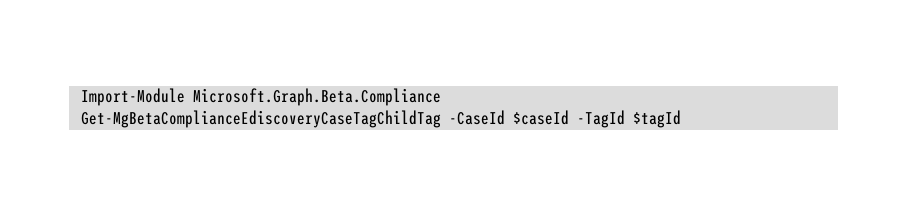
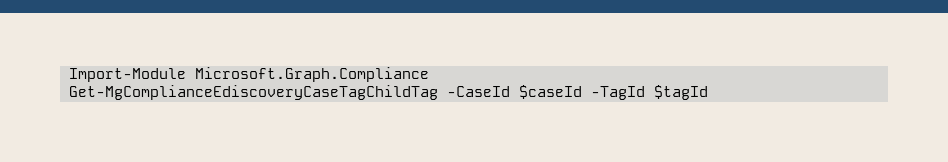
[192,88,441,106] [80,110,441,128] Microsoft.Graph.Beta.Compliance // Get-MgBetaComplianceEdiscoveryCaseTagChildTag -> [194,67,429,82] [68,85,438,100] Microsoft.Graph.Compliance // Get-MgComplianceEdiscoveryCaseTagChildTag

